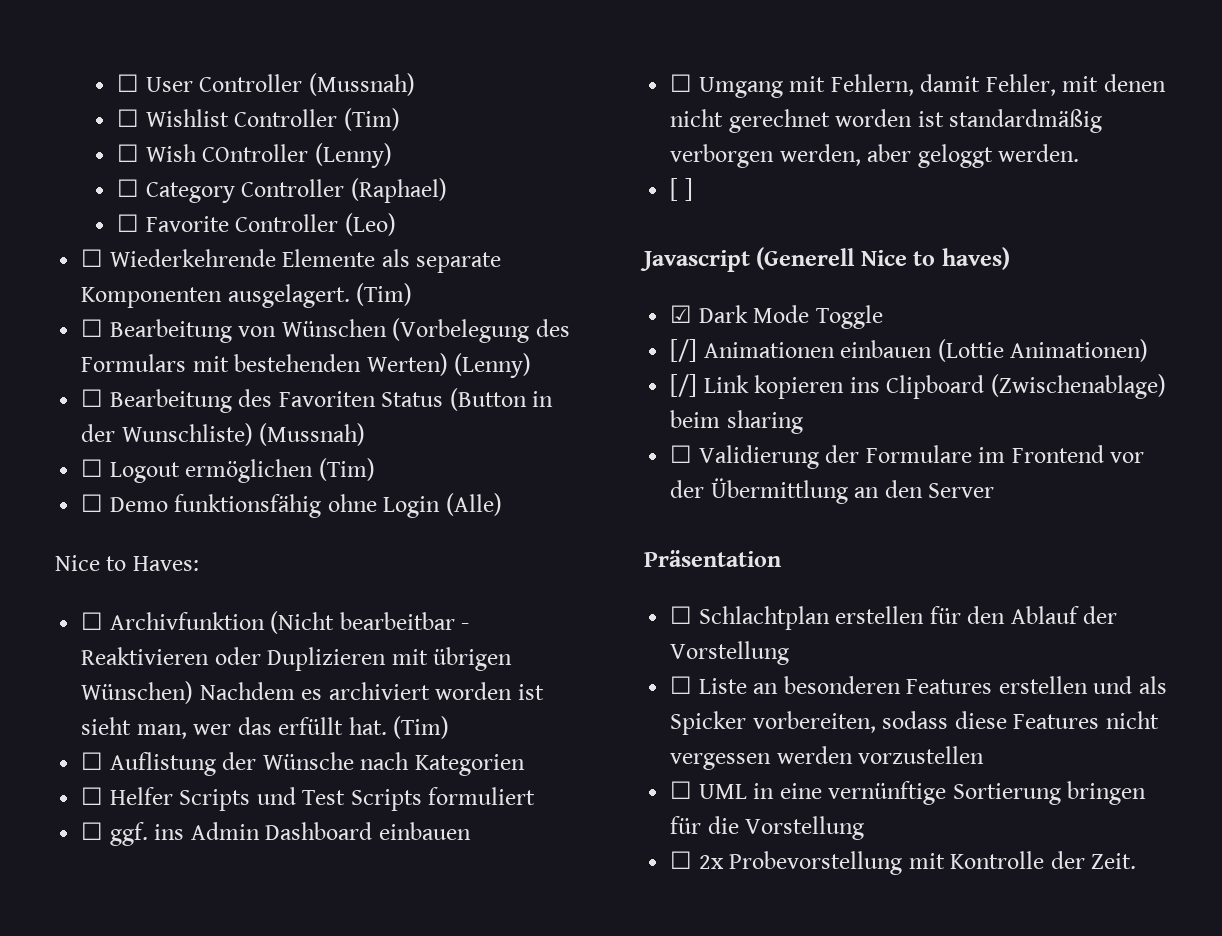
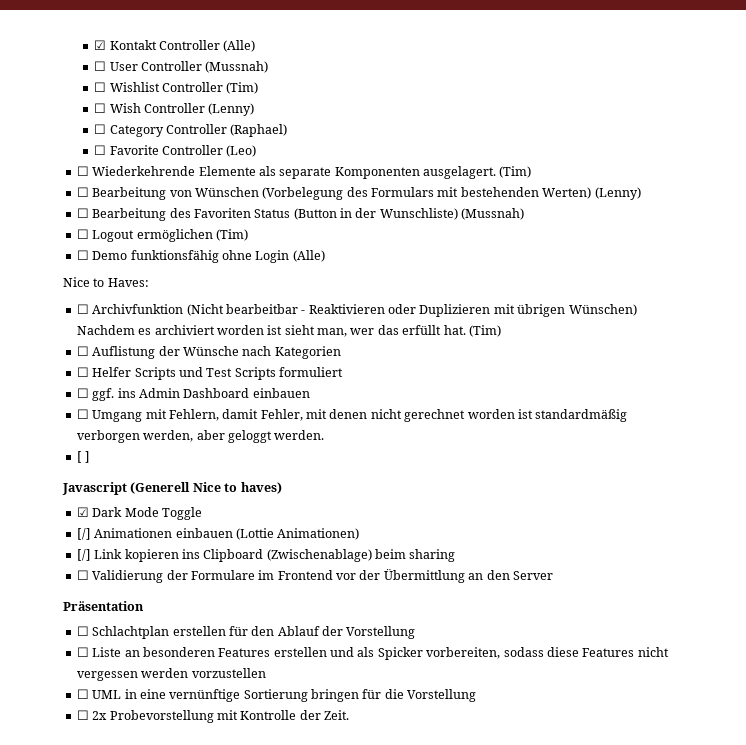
(117, 83) none -> [94,40,256,52] ☑ Kontakt Controller (Alle) //
[202,144,309,162] COntroller -> [144,103,206,113] Controller

